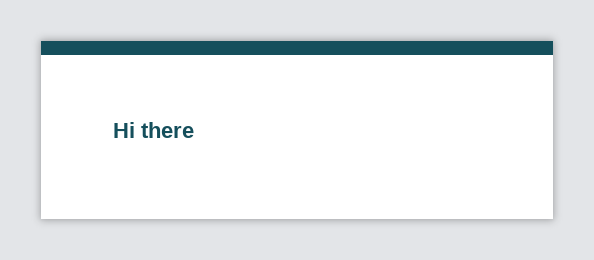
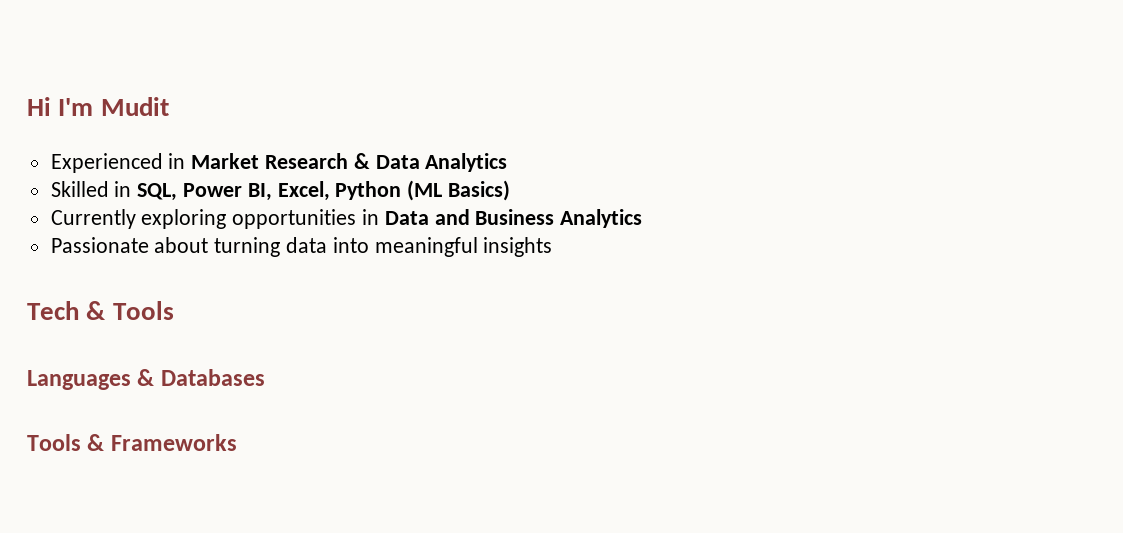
[141,122,194,138] there -> [58,97,169,116] [50,153,508,173] [50,180,511,201] [50,209,643,229] [50,237,553,257] [27,301,174,320] [27,369,265,390] [27,434,237,451] I'm Mudit // Experienced in Market Research & Data Analytics // Skilled in SQL, Power BI, Excel, Python (ML Basics) // Currently exploring opportunities in Data and Business Analytics // Passionate about turning data into meaningful insights // Tech & Tools // Languages & Databases // Tools & Frameworks

